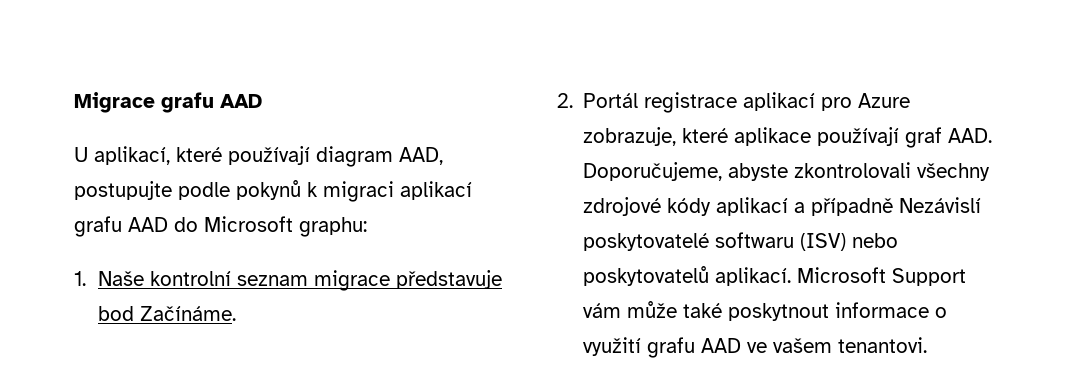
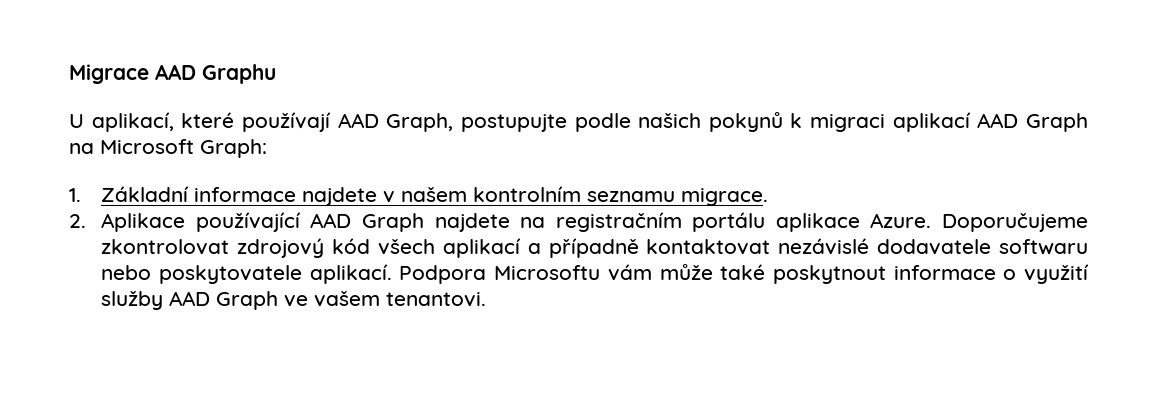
[161,92,262,113] grafu AAD -> [155,64,276,84] AAD Graphu
[316,146,443,167] diagram AAD, -> [337,113,454,132] AAD Graph,
(230, 191) none -> [638,113,702,128] našich
[74,216,367,237] [74,270,502,291] [97,306,236,321] [557,92,911,113] [583,127,993,148] [583,162,991,181] [583,197,982,216] [583,232,899,251] [583,266,967,286] grafu AAD do Microsoft graphu: // 1. Naše kontrolní seznam migrace představuje bod Začínáme. // 2. Portál registrace aplikací pro Azure zobrazuje, které aplikace používají graf AAD. Doporučujeme, abyste zkontrolovali všechny zdrojové kódy aplikací a případně Nezávislí poskytovatelé softwaru (ISV) nebo poskytovatelů aplikací. Microsoft Support -> [977,113,1088,132] [69,139,267,158] [69,186,769,206] [69,212,1088,232] [101,238,1088,258] [101,264,601,284] AAD Graph na Microsoft Graph: // 1. Základní informace najdete v našem kontrolním seznamu migrace. // 2. Aplikace používající AAD Graph najdete na registračním portálu aplikace Azure. Doporučujeme zkontrolovat zdrojový kód všech aplikací a případně kontaktovat nezávislé dodavatele softwaru nebo poskytovatele aplikací. Podpora Microsoftu
[647,337,742,358] grafu AAD -> [101,291,279,310] služby AAD Graph

